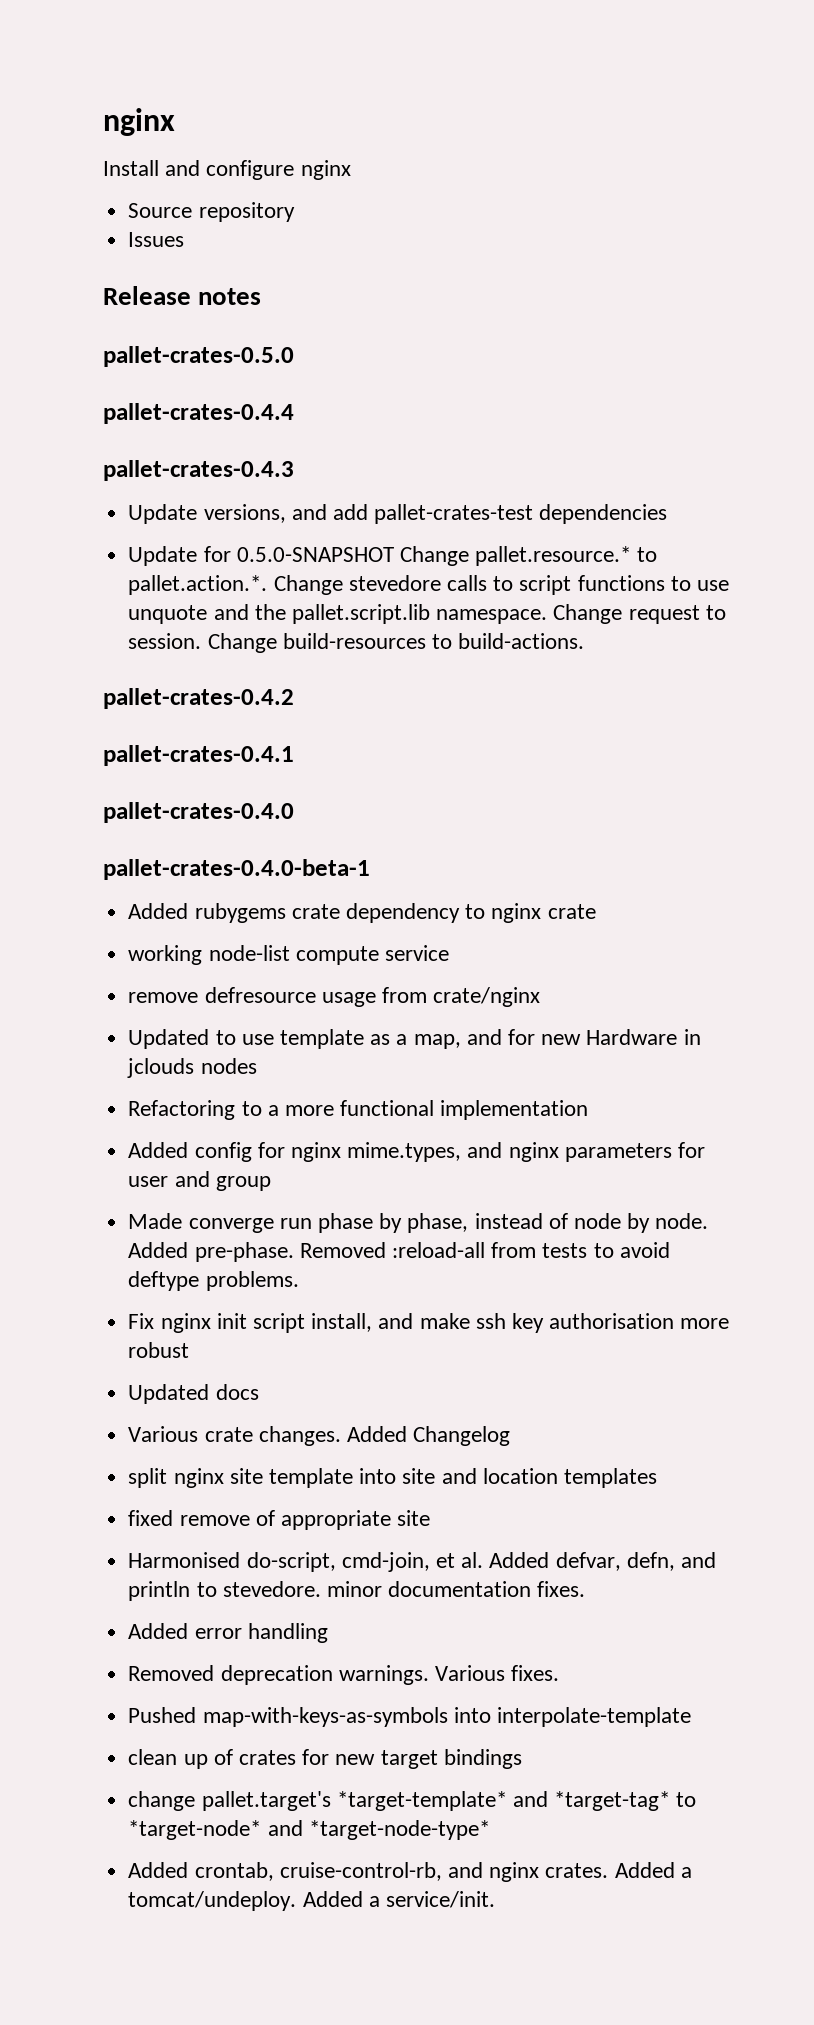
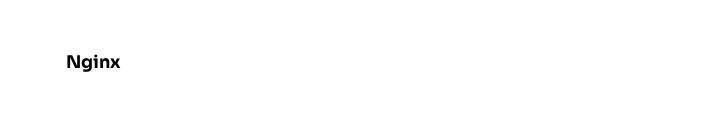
[103,108,175,136] [103,160,351,180] [128,202,295,222] [128,232,185,247] [103,286,262,305] [103,346,294,367] [103,403,294,424] [103,460,294,481] [128,504,668,524] [128,546,658,566] [128,575,729,595] [128,604,726,624] [128,633,585,653] [103,688,294,709] [103,745,294,766] [103,802,294,823] [103,859,370,880] [128,903,596,923] [128,945,449,965] [128,987,541,1007] [128,1029,701,1049] [127,1058,257,1078] [128,1100,589,1120] [128,1142,705,1162] [128,1171,271,1191] [128,1213,709,1233] [128,1242,670,1262] [128,1271,299,1291] [128,1313,730,1333] [128,1342,190,1358] [128,1384,259,1404] [128,1426,511,1446] [128,1468,657,1488] [128,1510,431,1530] [128,1552,716,1572] [128,1581,586,1601] [128,1623,328,1643] [128,1665,560,1685] [128,1707,691,1727] [128,1749,522,1769] [128,1791,697,1811] [128,1820,490,1840] [128,1862,692,1882] [128,1891,495,1911] nginx // Install and configure nginx // Source repository // Issues // Release notes // pallet-crates-0.5.0 // pallet-crates-0.4.4 // pallet-crates-0.4.3 // Update versions, and add pallet-crates-test dependencies // Update for 0.5.0-SNAPSHOT Change pallet.resource.* to pallet.action.*. Change stevedore calls to script functions to use unquote and the pallet.script.lib namespace. Change request to session. Change build-resources to build-actions. // pallet-crates-0.4.2 // pallet-crates-0.4.1 // pallet-crates-0.4.0 // pallet-crates-0.4.0-beta-1 // Added rubygems crate dependency to nginx crate // working node-list compute service // remove defresource usage from crate/nginx // Updated to use template as a map, and for new Hardware in jclouds nodes // Refactoring to a more functional implementation // Added config for nginx mime.types, and nginx parameters for user and group // Made converge run phase by phase, instead of node by node. Added pre-phase. Removed :reload-all from tests to avoid deftype problems. // Fix nginx init script install, and make ssh key authorisation more robust // Updated docs // Various crate changes. Added Changelog // split nginx site template into site and location templates // fixed remove of appropriate site // Harmonised do-script, cmd-join, et al. Added defvar, defn, and println to stevedore. minor documentation fixes. // Added error handling // Removed deprecation warnings. Various fixes. // Pushed map-with-keys-as-symbols into interpolate-template // clean up of crates for new target bindings // change pallet.target's *target-template* and *target-tag* to *target-node* and *target-node-type* // Added crontab, cruise-control-rb, and nginx crates. Added a tomcat/undeploy. Added a service/init. -> [66,54,121,72] Nginx

